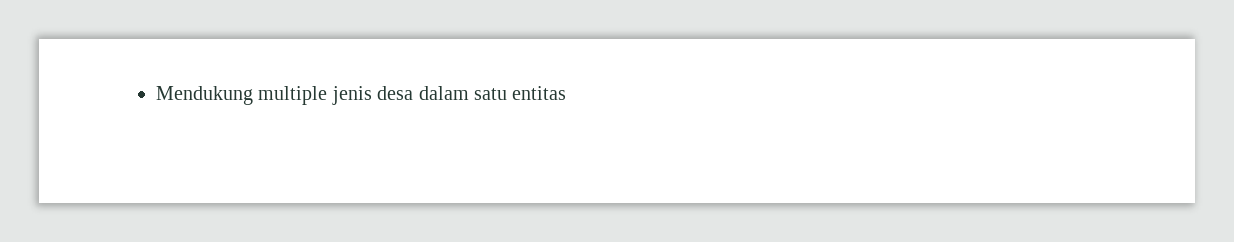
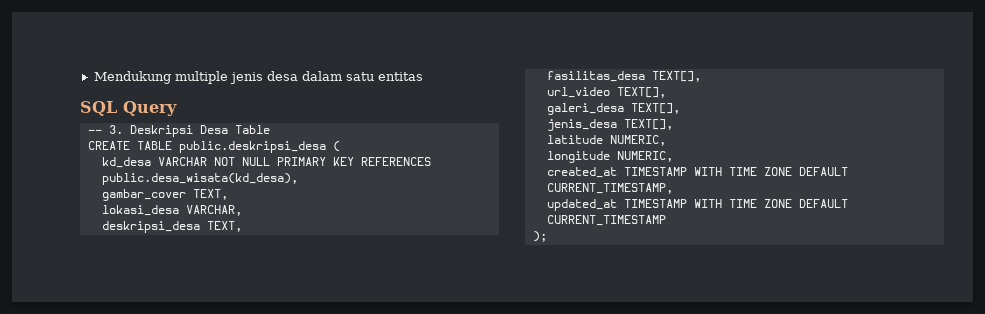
(567, 93) none -> [80,101,177,116] [87,125,270,137] [87,141,340,153] [101,157,431,168] [101,173,298,185] [101,189,228,201] [101,205,242,216] [101,221,242,233] [546,71,701,82] [546,87,666,98] [546,103,680,115] [546,119,673,131] [546,135,666,146] [546,151,673,163] [546,167,848,178] [546,183,673,194] [546,199,848,211] [546,215,666,226] [532,231,547,242] // SQL Query // -- 3. Deskripsi Desa Table // CREATE TABLE public.deskripsi_desa ( // kd_desa VARCHAR NOT NULL PRIMARY KEY REFERENCES public.desa_wisata(kd_desa), // gambar_cover TEXT, // lokasi_desa VARCHAR, // deskripsi_desa TEXT, // fasilitas_desa TEXT[], // url_video TEXT[], // galeri_desa TEXT[], // jenis_desa TEXT[], // latitude NUMERIC, // longitude NUMERIC, // created_at TIMESTAMP WITH TIME ZONE DEFAULT CURRENT_TIMESTAMP, // updated_at TIMESTAMP WITH TIME ZONE DEFAULT CURRENT_TIMESTAMP // );

